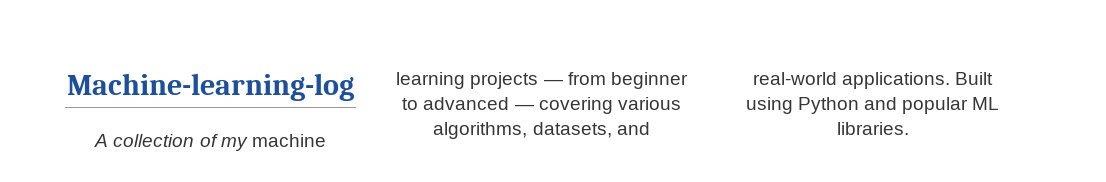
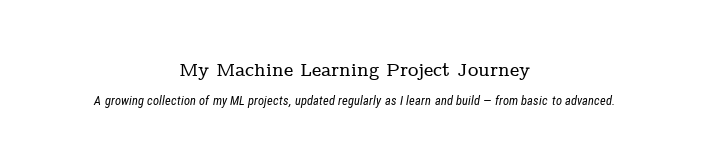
[67,73,354,101] Machine-learning-log -> [179,63,530,80] My Machine Learning Project Journey
(109, 140) none -> [104,96,144,108] growing
[251,134,326,147] [396,72,688,89] [402,97,681,114] [433,122,650,139] [752,72,994,89] [745,97,1000,114] [836,122,909,135] machine learning projects — from beginner to advanced — covering various algorithms, datasets, and real-world applications. Built using Python and popular ML libraries. -> [230,95,615,108] ML projects, updated regularly as I learn and build — from basic to advanced.

